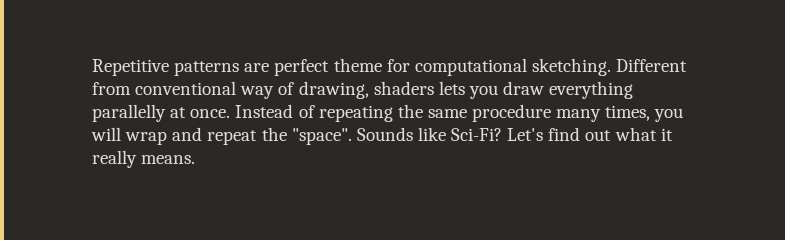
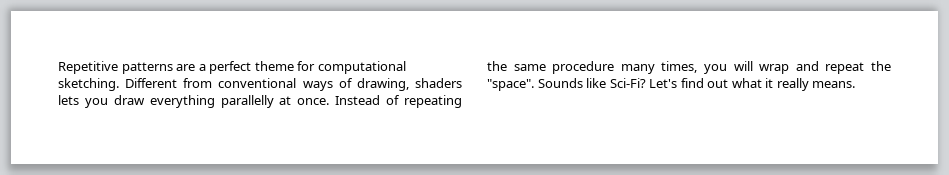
(270, 67) none -> [198,64,206,71] a
[240,86,275,99] way -> [302,81,333,91] ways

